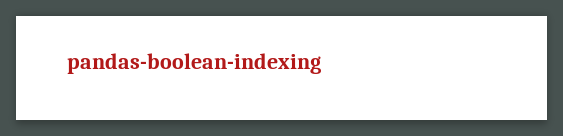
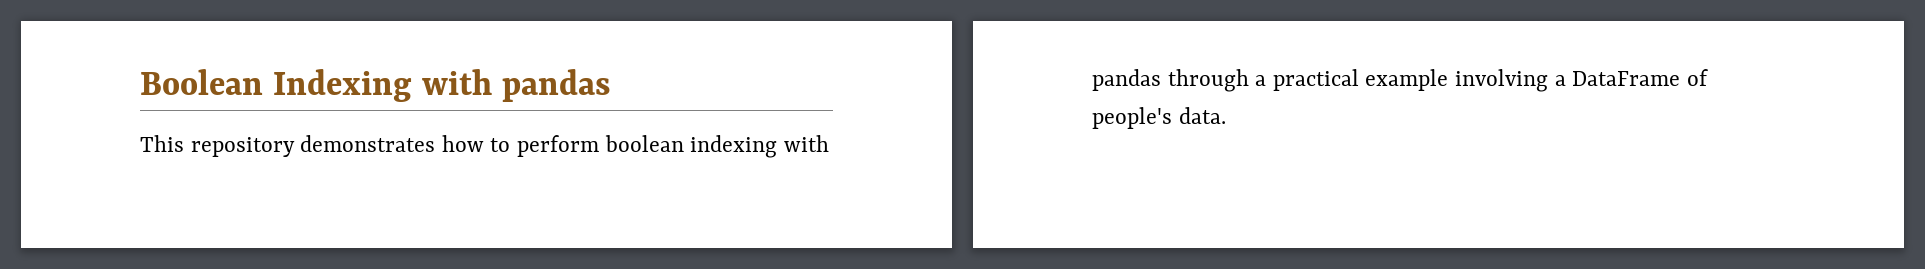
[67,53,321,74] pandas-boolean-indexing -> [140,69,610,102] [140,135,829,158] [1092,69,1708,92] [1092,107,1226,129] Boolean Indexing with pandas // This repository demonstrates how to perform boolean indexing with pandas through a practical example involving a DataFrame of people's data.

